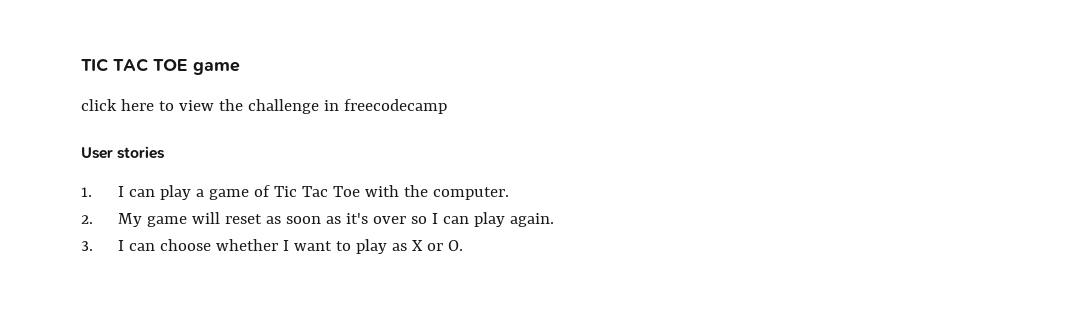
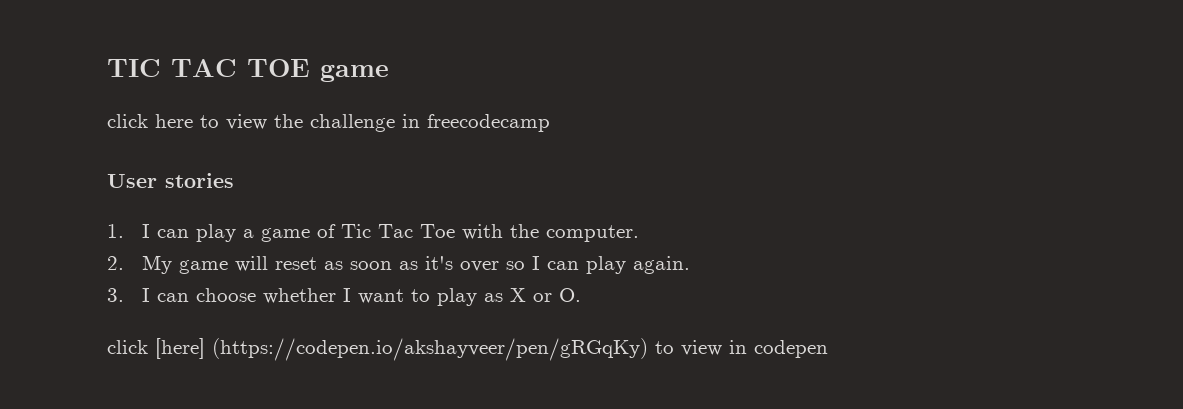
(463, 245) none -> [107,338,828,361] // click [here] (https://codepen.io/akshayveer/pen/gRGqKy) to view in codepen

